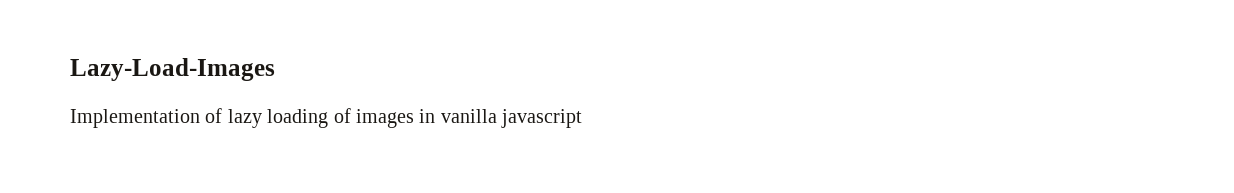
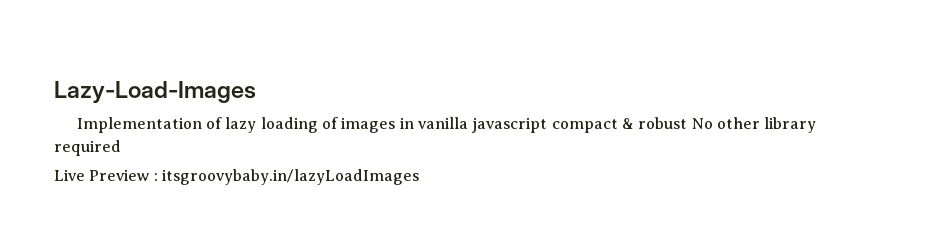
(583, 118) none -> [551,117,817,133] [54,140,121,156] [54,169,419,185] compact & robust No other library required // Live Preview : itsgroovybaby.in/lazyLoadImages

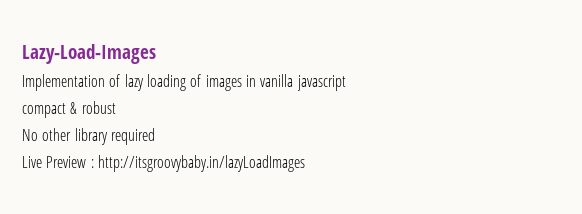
(548, 125) none -> (346, 83) //
(688, 123) none -> (116, 107) //
[161,169,419,185] itsgroovybaby.in/lazyLoadImages -> [97,155,305,172] http://itsgroovybaby.in/lazyLoadImages

